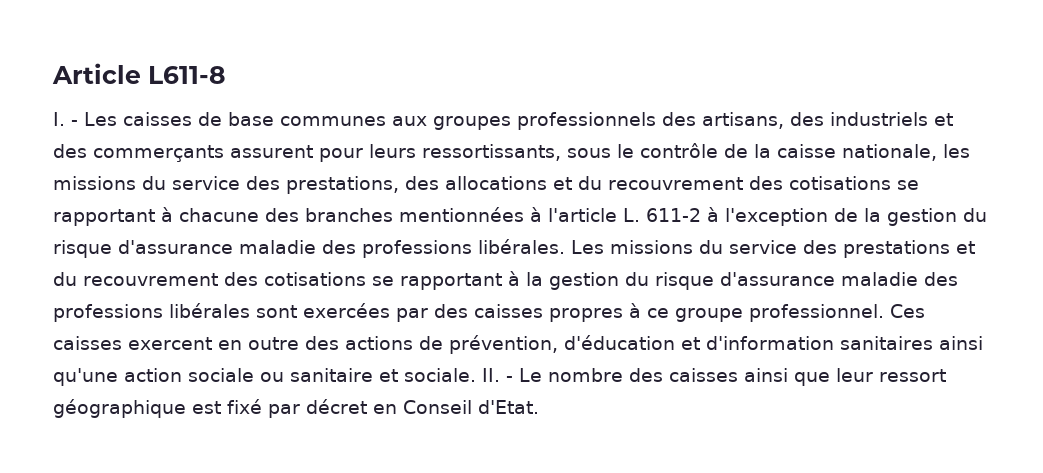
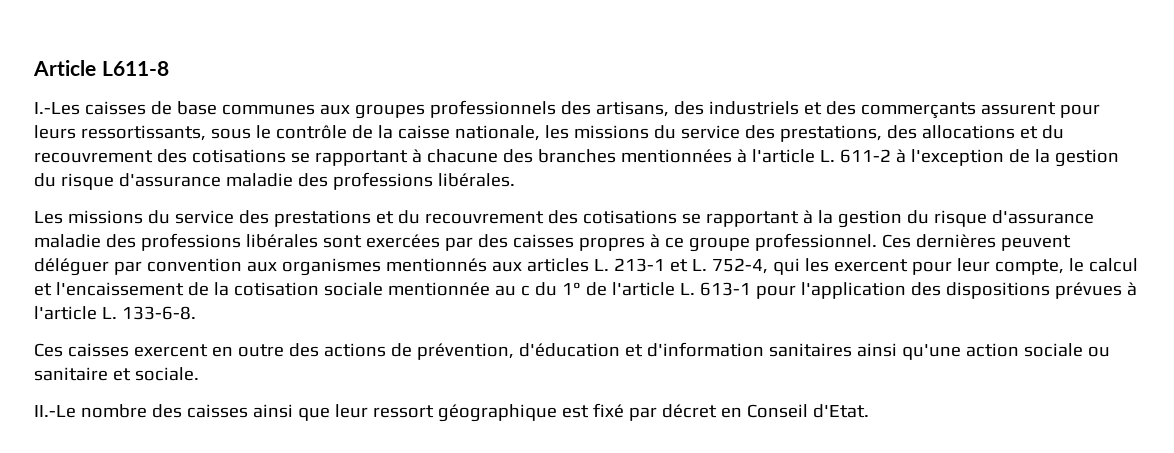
[53,112,117,126] I. - Les -> [34,102,80,115] I.-Les
(565, 246) none -> (515, 180) //
(925, 311) none -> [915,234,1071,251] [34,258,1138,276] [34,282,1137,299] [34,306,196,320] [34,343,63,357] dernières peuvent déléguer par convention aux organismes mentionnés aux articles L. 213-1 et L. 752-4, qui les exercent pour leur compte, le calcul et l'encaissement de la cotisation sociale mentionnée au c du 1° de l'article L. 613-1 pour l'application des dispositions prévues à l'article L. 133-6-8. // Ces
[482,368,542,382] II. - Le -> [34,405,76,418] // II.-Le

